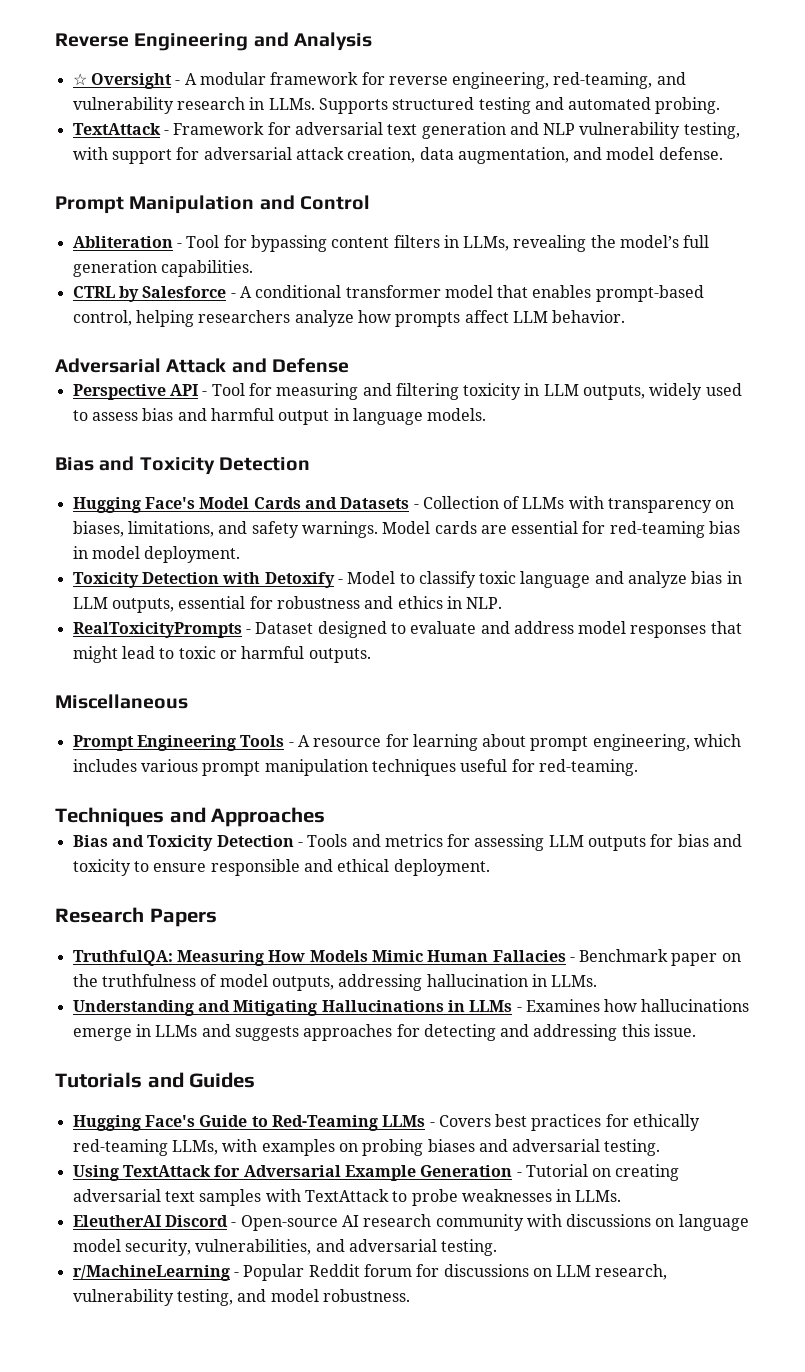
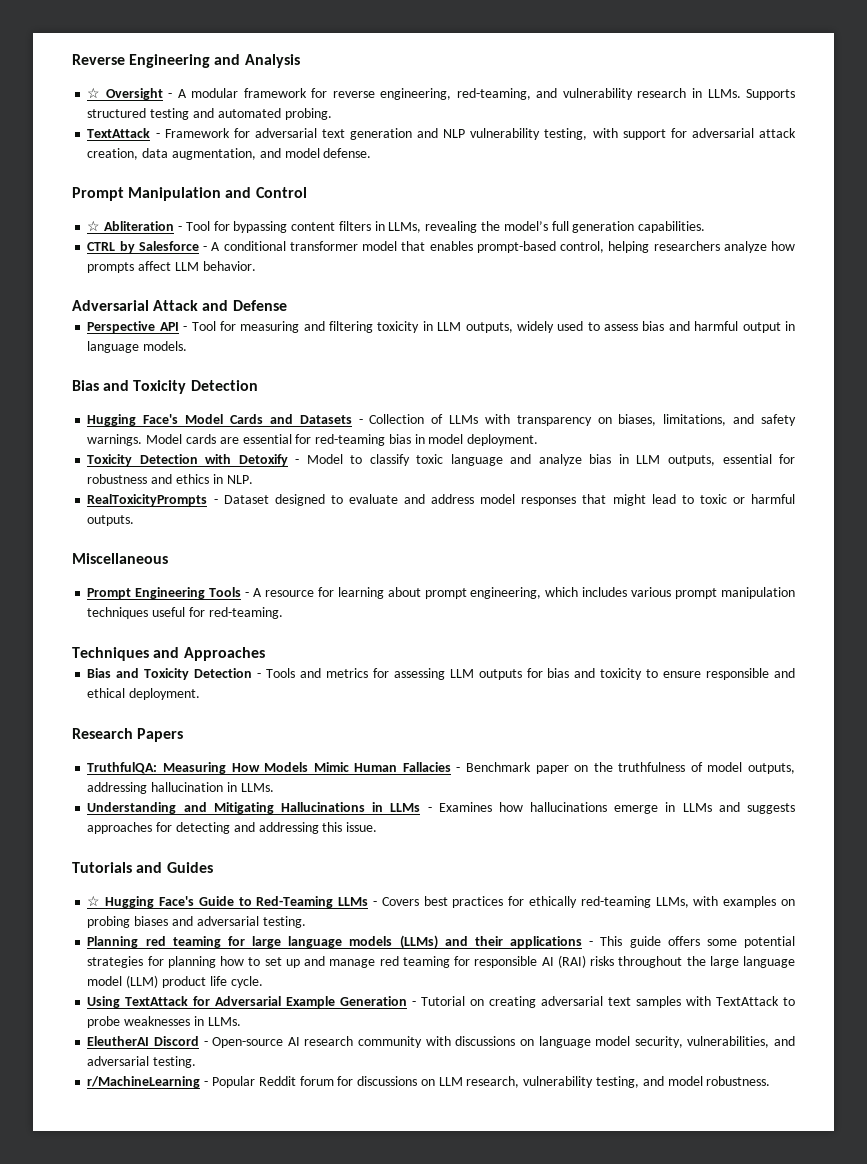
(370, 202) none -> [87,220,101,232] ☆
(256, 1080) none -> [87,895,101,907] ☆
(661, 1147) none -> [87,935,796,949] [87,955,795,968] [87,975,263,988] // Planning red teaming for large language models (LLMs) and their applications - This guide offers some potential strategies for planning how to set up and manage red teaming for responsible AI (RAI) risks throughout the large language model (LLM) product life cycle.

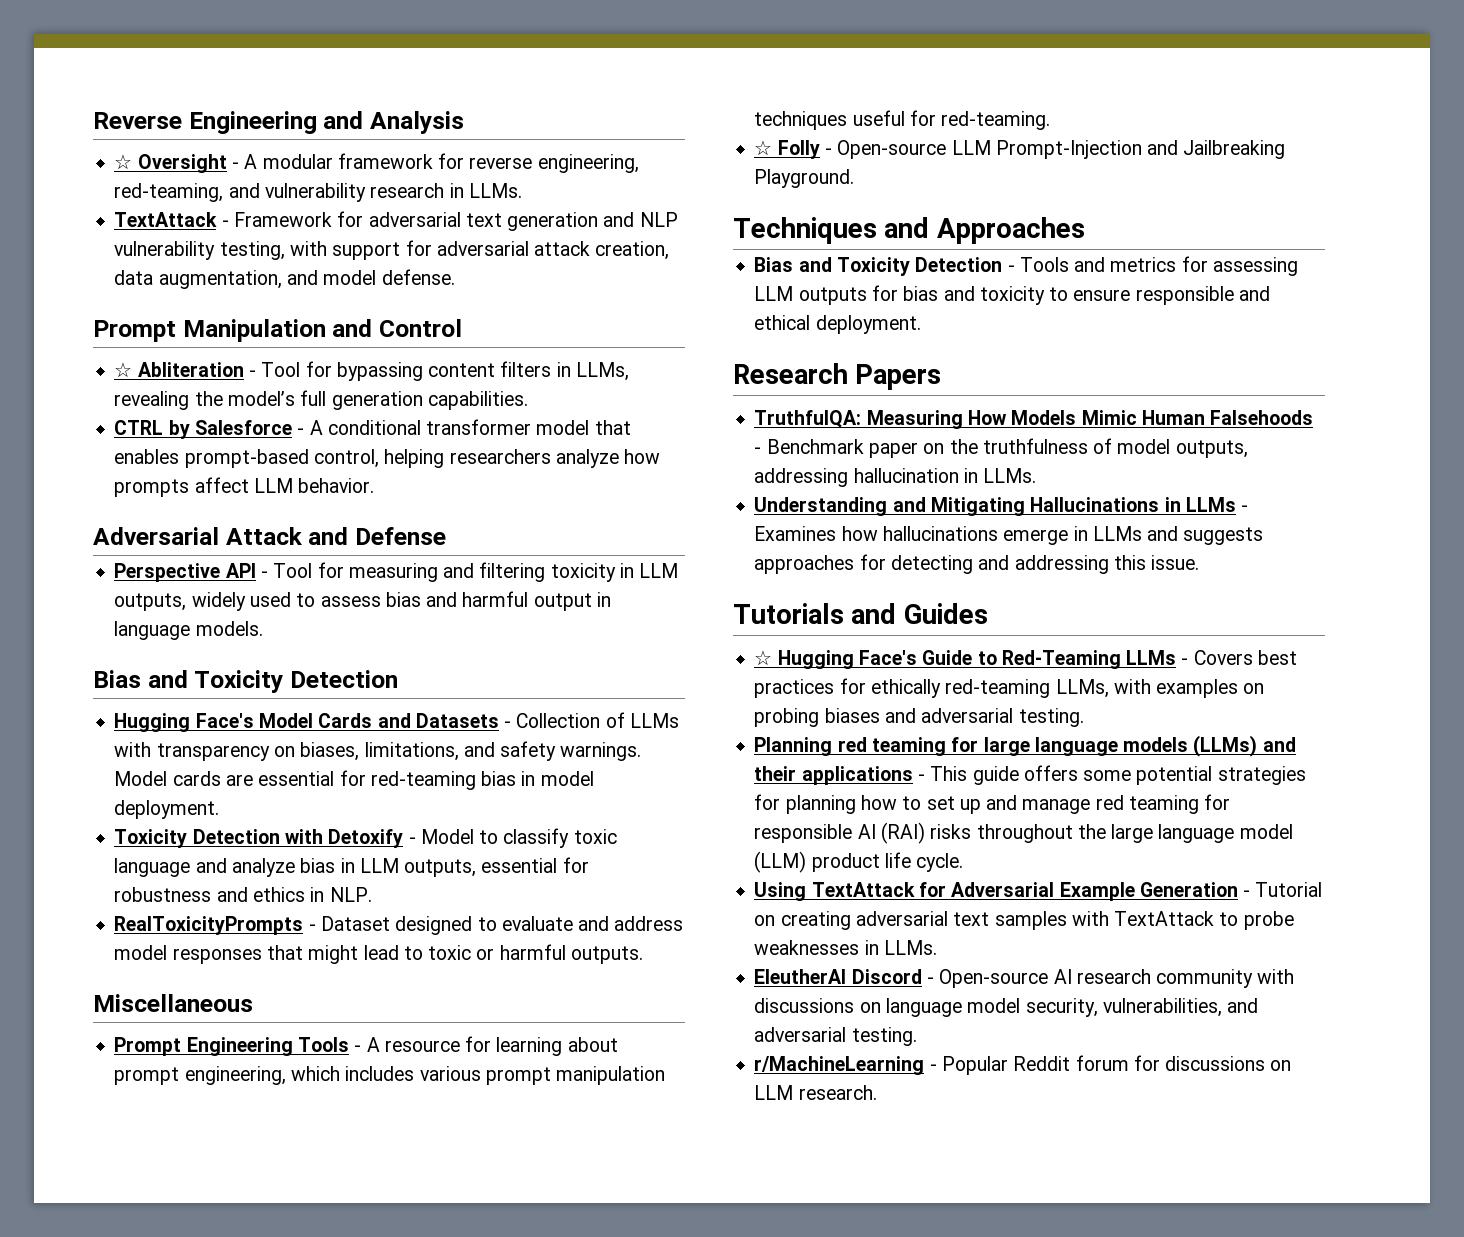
[746,89,795,100] [87,108,332,120] Supports structured testing and automated probing. -> (522, 190) none
(283, 613) none -> [754,140,1286,159] [754,169,855,188] // ☆ Folly - Open-source LLM Prompt-Injection and Jailbreaking Playground.
[402,762,451,772] Fallacies -> [1210,410,1314,425] Falsehoods
[466,1076,771,1088] research, vulnerability testing, and model robustness. -> [798,1085,877,1100] research.

